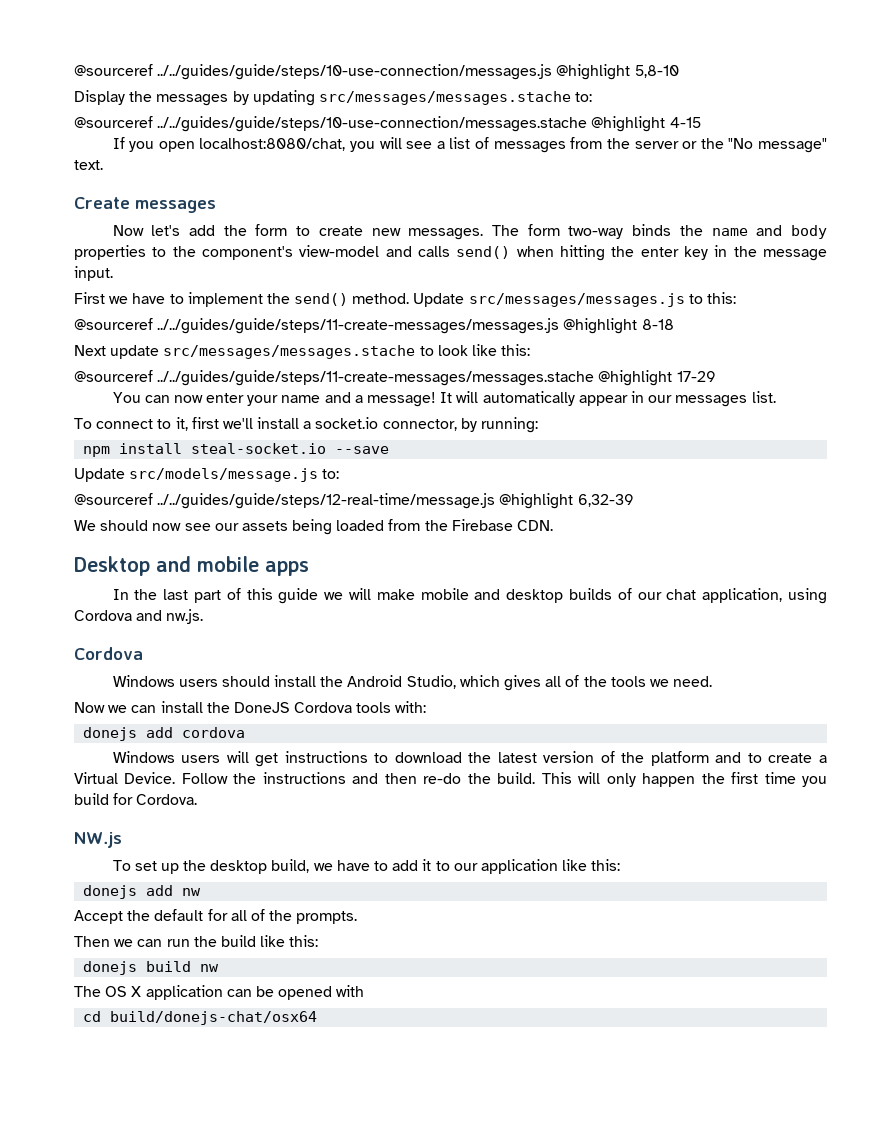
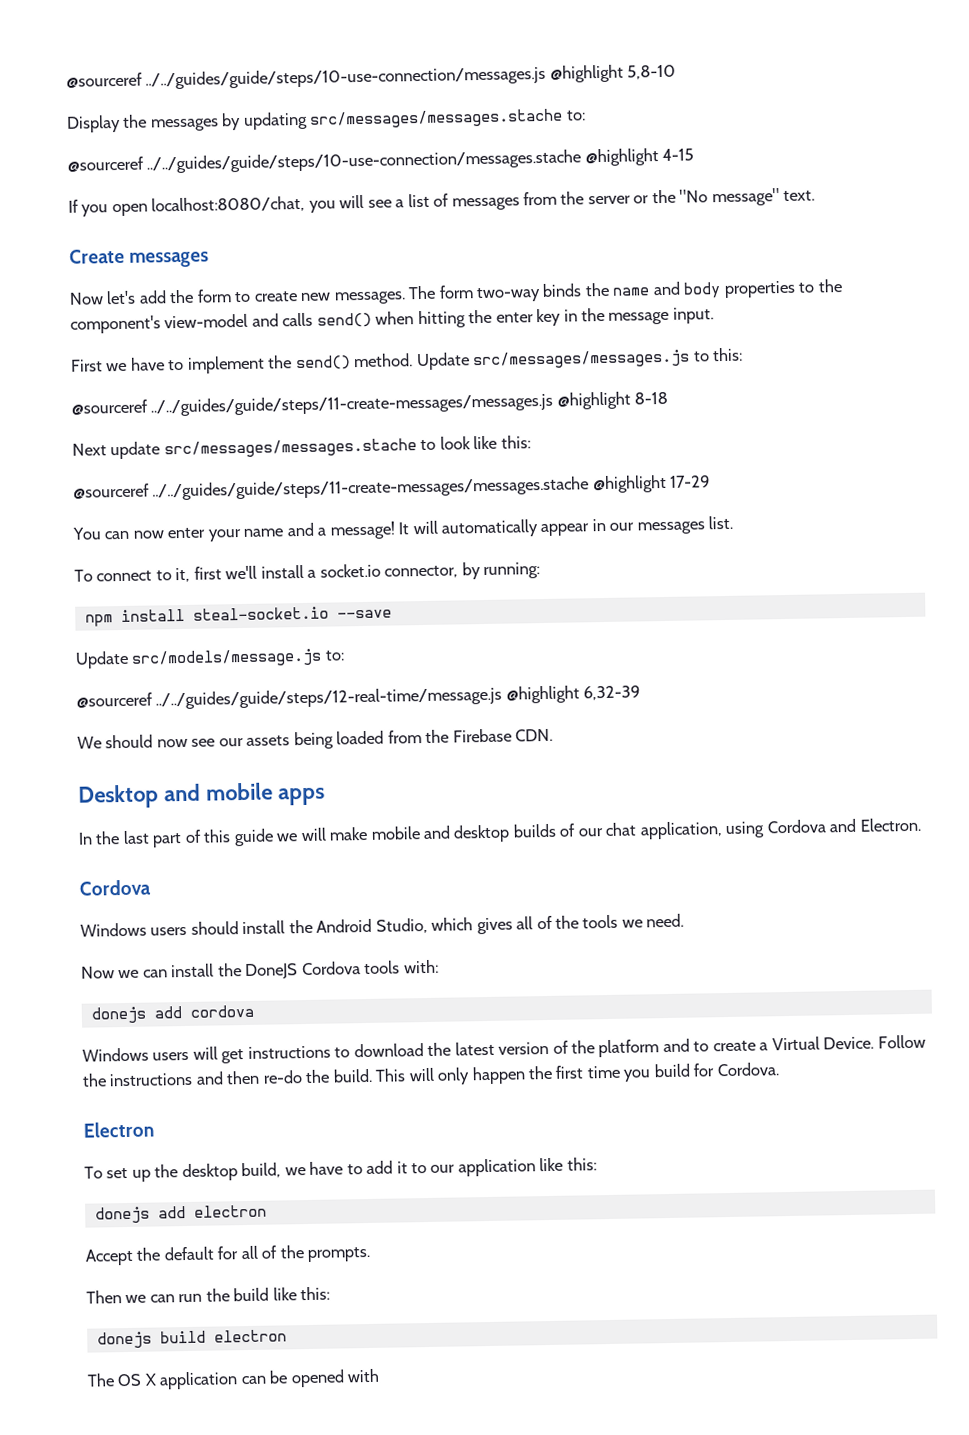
[166,609,204,624] nw.js. -> [859,817,921,832] Electron.
[74,832,122,848] NW.js -> [83,1121,154,1138] Electron
[182,888,202,896] nw -> [193,1204,267,1218] electron
[200,964,220,972] nw -> [213,1329,287,1343] electron
[83,1011,318,1025] // cd build/donejs-chat/osx64 -> (381, 1375) none

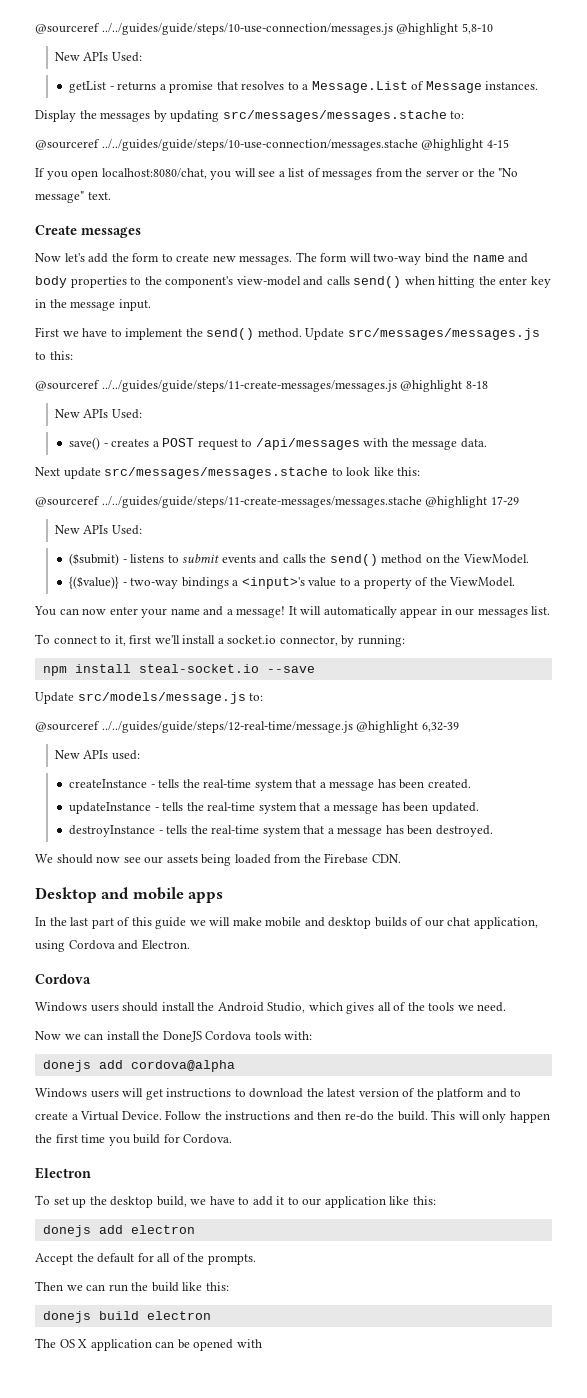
(677, 72) none -> [54,52,142,62] [69,81,539,93] // New APIs Used: // getList - returns a promise that resolves to a Message.List of Message instances.
[476,283,583,303] two-way binds -> [349,253,449,265] will two-way bind
(669, 398) none -> [54,409,142,419] [69,437,487,450] // New APIs Used: // save() - creates a POST request to /api/messages with the message data.
(711, 481) none -> [54,525,142,535] [69,553,529,566] [69,576,516,589] // New APIs Used: // ($submit) - listens to submit events and calls the send() method on the ViewModel. // {($value)} - two-way bindings a <input>'s value to a property of the ViewModel.
(641, 693) none -> [54,750,140,760] [69,779,471,791] [69,802,479,814] [69,825,493,837] // New APIs used: // createInstance - tells the real-time system that a message has been created. // updateInstance - tells the real-time system that a message has been updated. // destroyInstance - tells the real-time system that a message has been destroyed.
[189,1004,254,1018] cordova -> [130,1060,235,1072] cordova@alpha

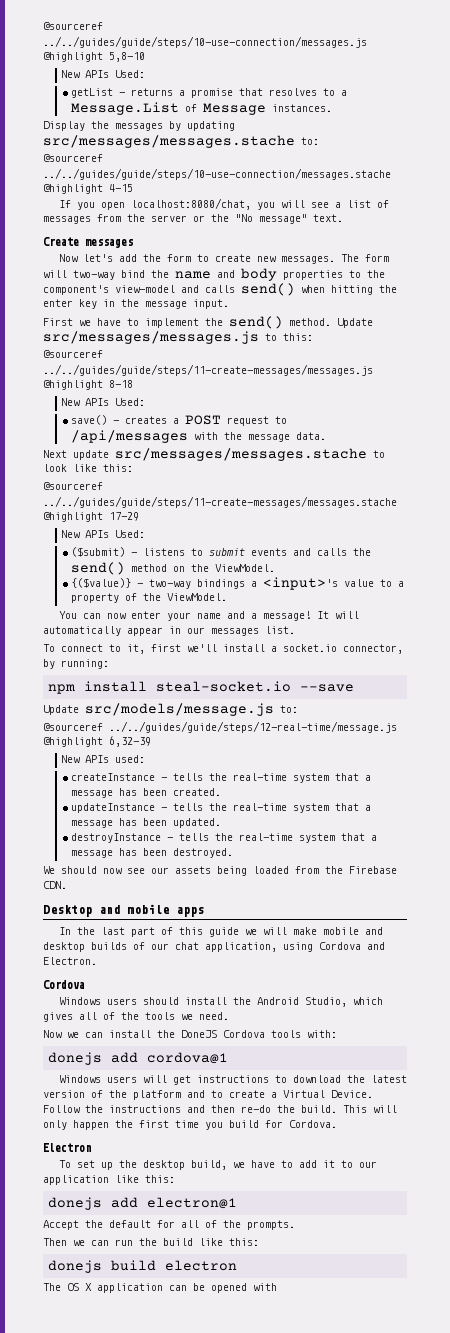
[130,1060,235,1072] cordova@alpha -> [147,1052,229,1064] cordova@1
[130,1225,195,1234] electron -> [147,1197,238,1209] electron@1

